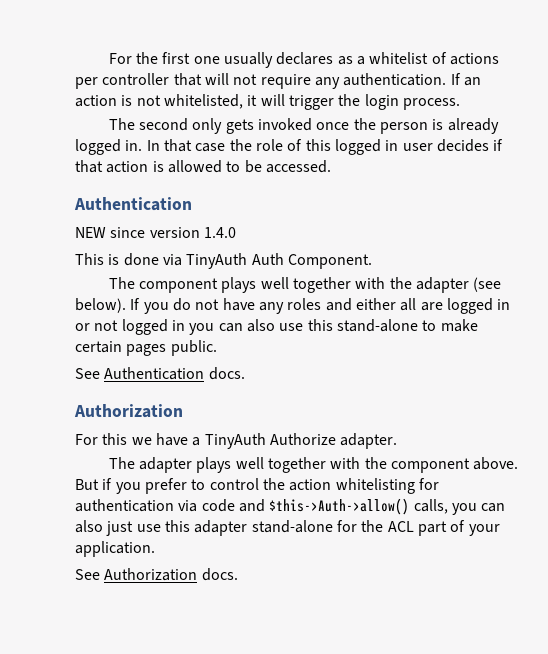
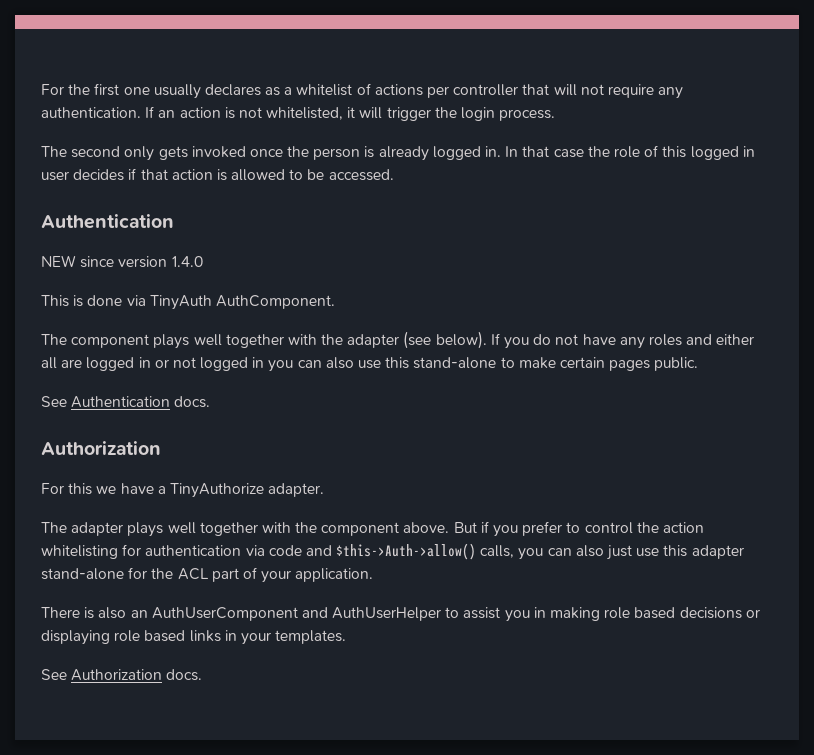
[251,253,372,269] Auth Component. -> [215,295,335,309] AuthComponent.
[204,433,336,449] TinyAuth Authorize -> [169,483,264,498] TinyAuthorize
(155, 549) none -> [41,607,760,622] [41,630,347,645] // There is also an AuthUserComponent and AuthUserHelper to assist you in making role based decisions or displaying role based links in your templates.

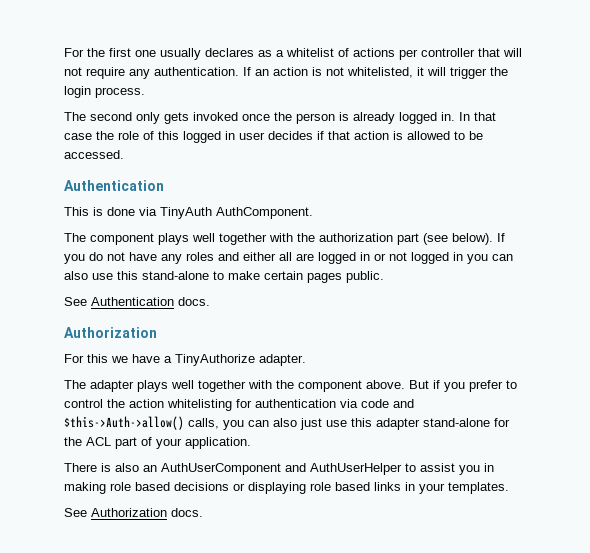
[41,255,203,268] // NEW since version 1.4.0 -> (164, 185) none
[347,334,400,348] adapter -> [319,233,419,245] authorization part

